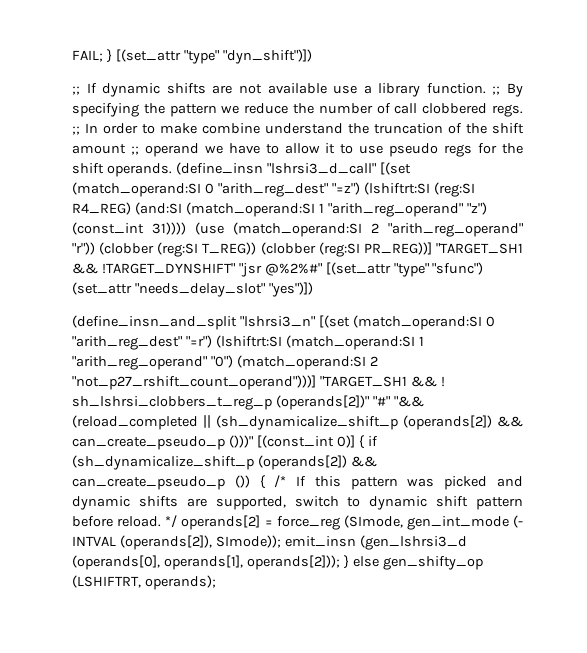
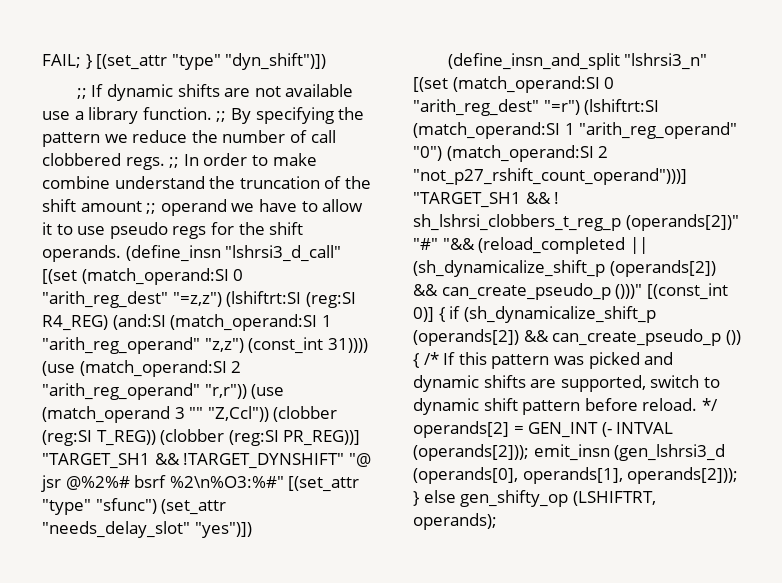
[331,182,360,195] "=z") -> [172,292,222,307] "=z,z")
[466,202,487,215] "z") -> [204,338,244,353] "z,z")
[72,242,95,255] "r")) -> [204,384,285,399] [42,406,269,423] "r,r")) (use (match_operand 3 "" "Z,Ccl"))
[238,263,322,277] "jsr @%2%#" -> [348,453,371,467] [41,475,284,492] "@ jsr @%2%# bsrf %2\n%O3:%#"
[276,515,523,530] [72,535,281,550] force_reg (SImode, gen_int_mode (- INTVAL (operands[2]), SImode)); -> [528,422,674,438] [413,444,529,461] GEN_INT (- INTVAL (operands[2]));

